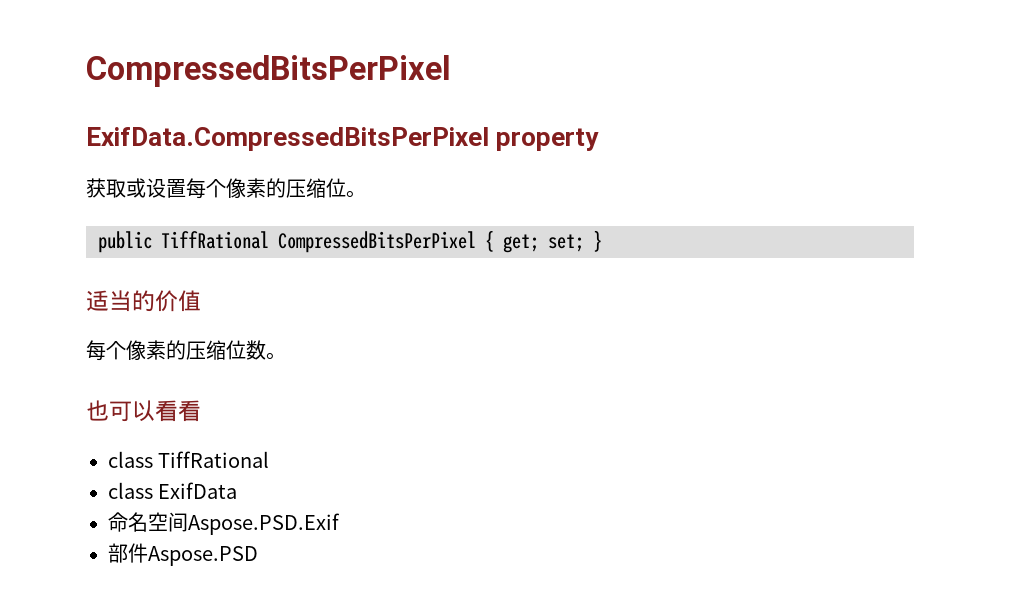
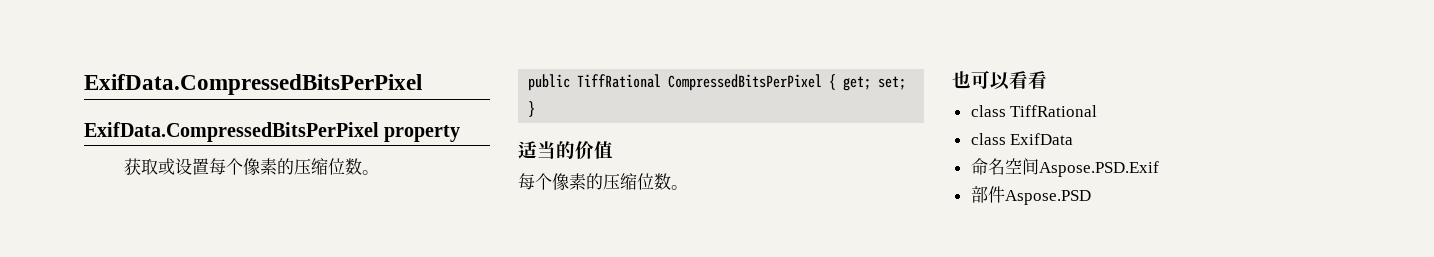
[86,55,451,87] CompressedBitsPerPixel -> [84,74,422,95] ExifData.CompressedBitsPerPixel
(346, 188) none -> [344,158,362,175] 数

